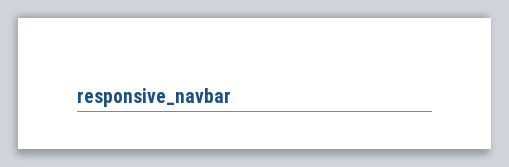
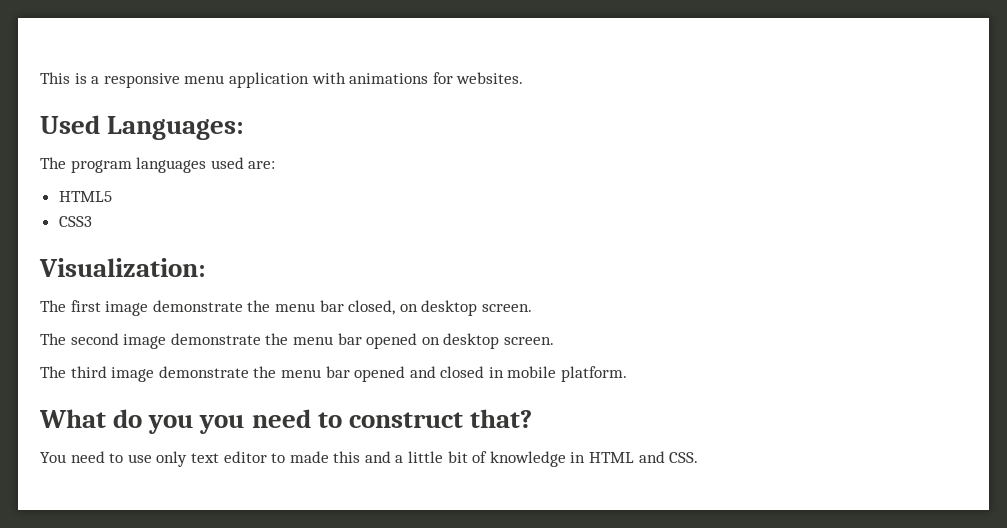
[77,88,231,107] responsive_navbar -> [40,72,524,88] [40,115,245,140] [40,157,276,173] [58,191,112,202] [58,216,92,227] [39,258,206,277] [40,300,532,316] [40,333,554,349] [40,366,628,382] [39,409,533,434] [40,451,699,467] This is a responsive menu application with animations for websites. // Used Languages: // The program languages used are: // HTML5 // CSS3 // Visualization: // The first image demonstrate the menu bar closed, on desktop screen. // The second image demonstrate the menu bar opened on desktop screen. // The third image demonstrate the menu bar opened and closed in mobile platform. // What do you you need to construct that? // You need to use only text editor to made this and a little bit of knowledge in HTML and CSS.

